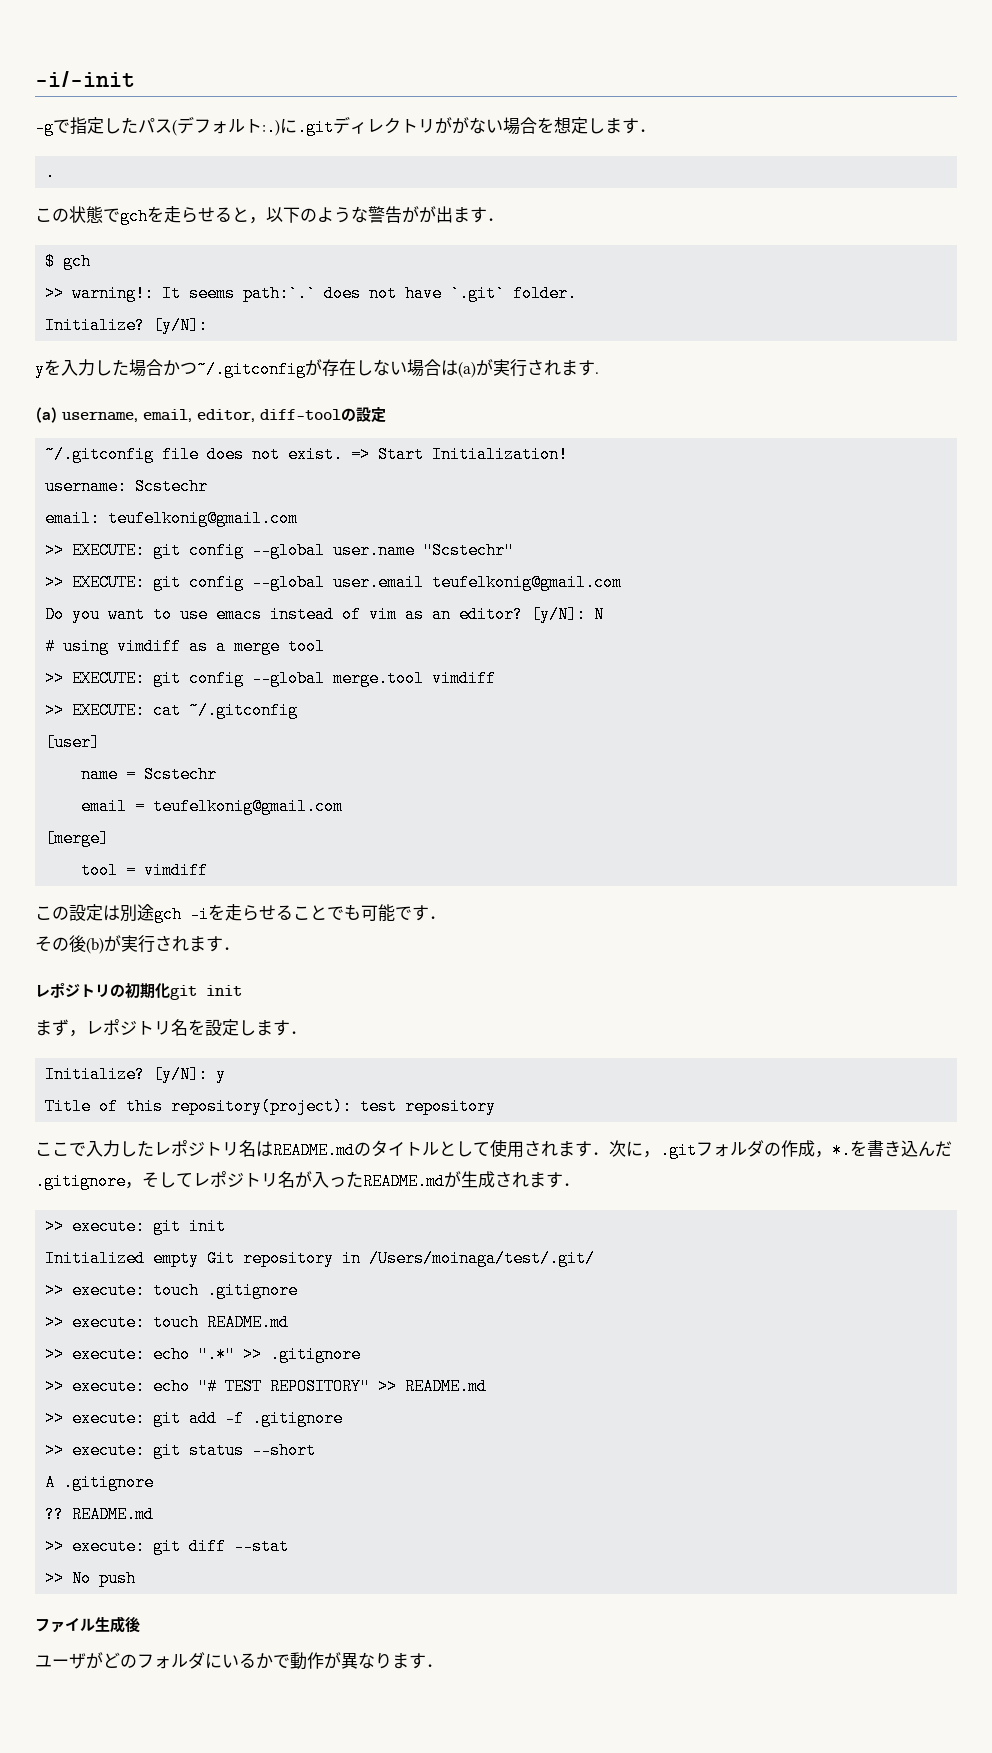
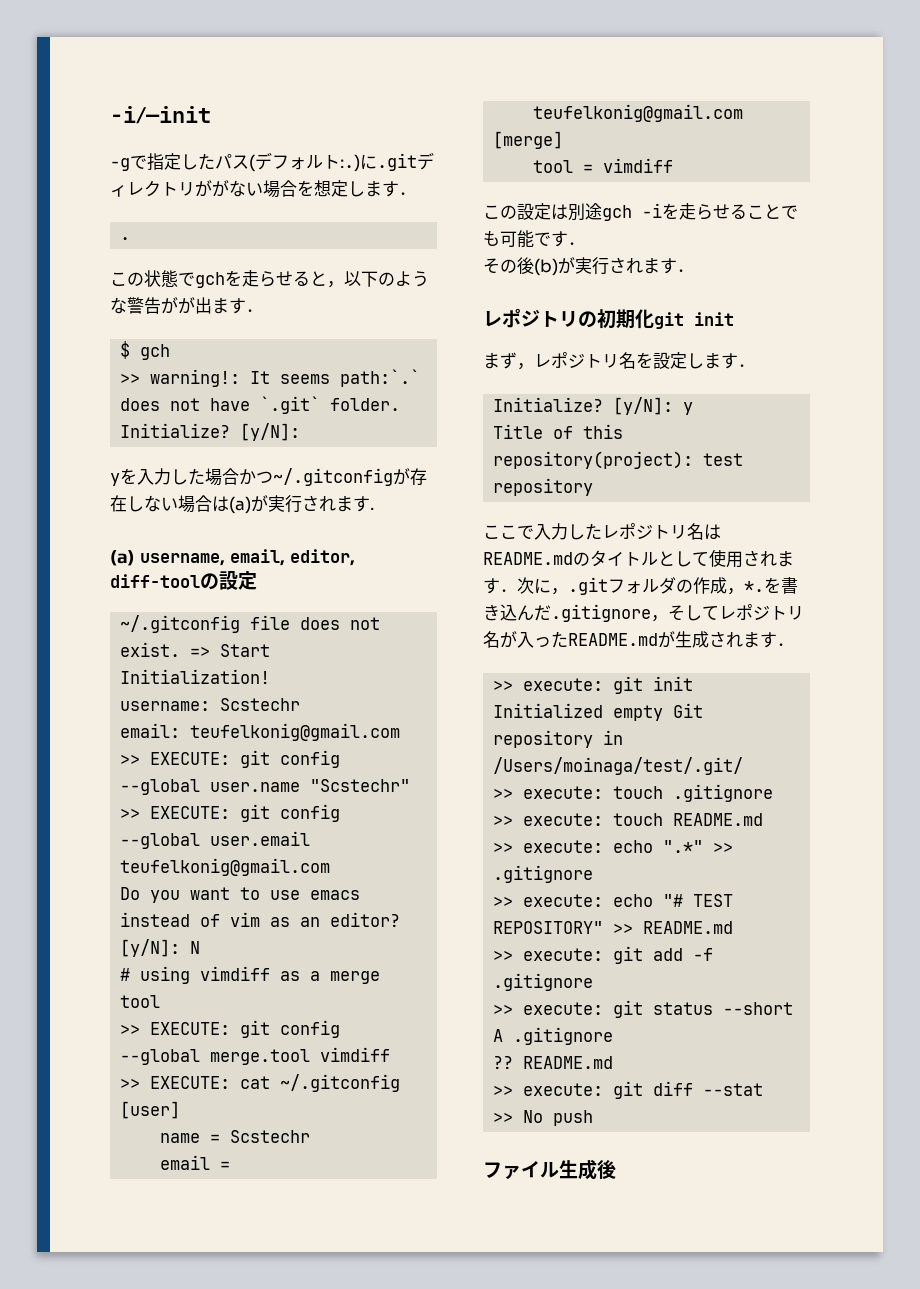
[35,1652,443,1670] // ユーザがどのフォルダにいるかで動作が異なります． -> (616, 1169) none

